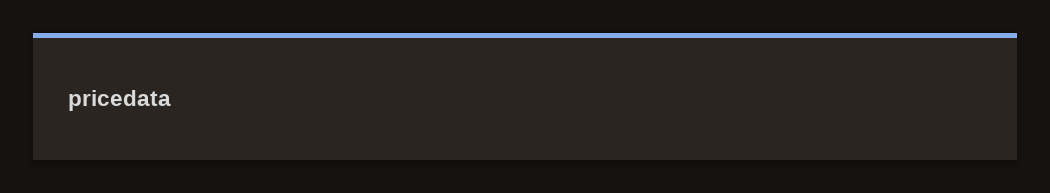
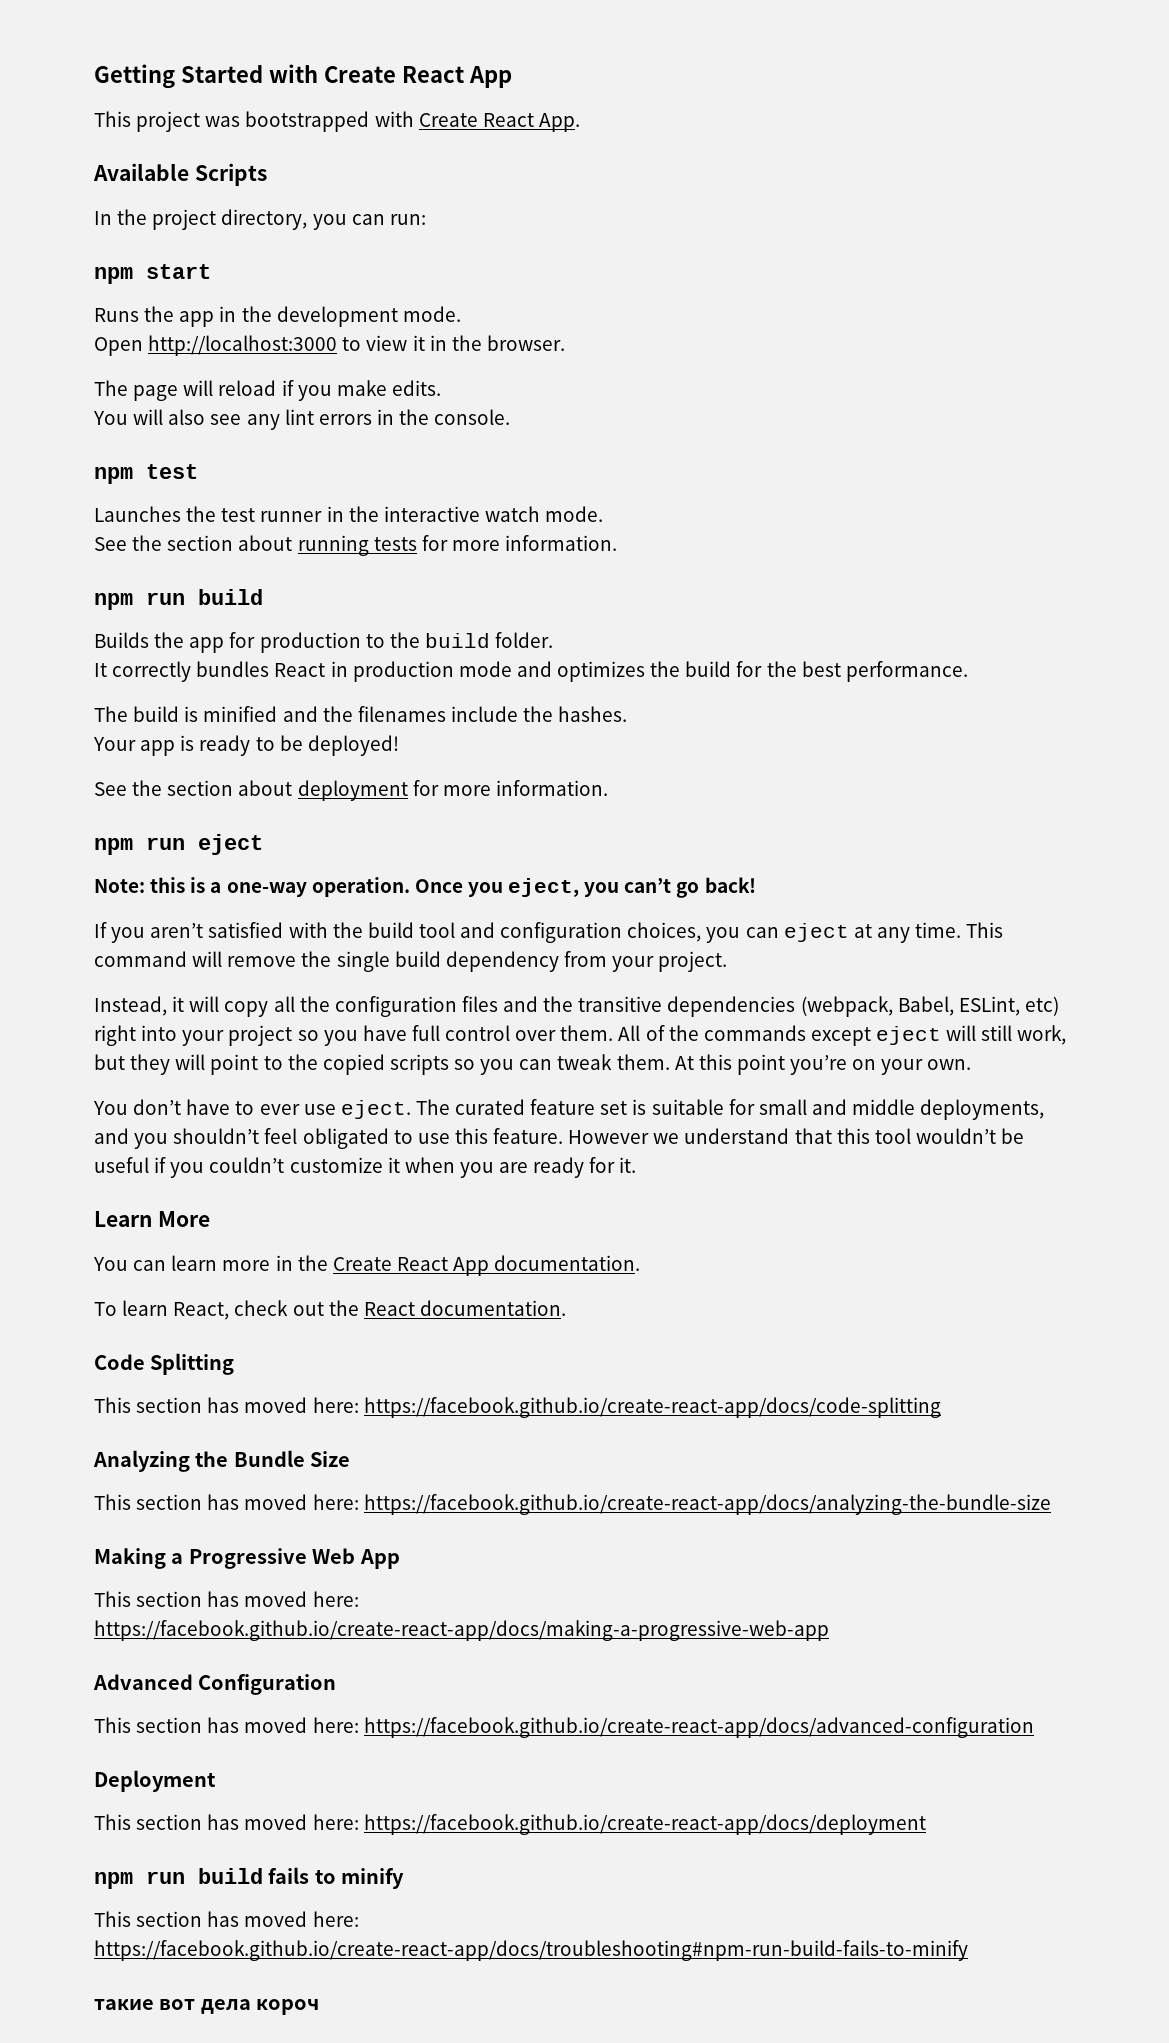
[68,90,171,111] pricedata -> [94,64,512,89] [94,111,580,132] [93,163,267,186] [94,209,426,230] [94,264,211,284] [94,306,461,327] [94,335,565,356] [94,380,441,401] [93,409,511,430] [94,464,198,484] [94,506,604,522] [94,535,618,556] [94,589,263,610] [94,632,554,653] [94,661,968,682] [94,706,628,722] [93,735,399,756] [94,780,608,801] [94,834,263,855] [94,877,756,898] [94,922,1004,943] [94,951,728,972] [94,996,1059,1017] [94,1025,1067,1046] [94,1054,972,1075] [93,1099,1045,1120] [94,1128,1025,1149] [94,1157,637,1178] [94,1211,210,1227] [93,1255,641,1276] [94,1300,566,1320] [94,1353,235,1375] [94,1397,941,1418] [93,1450,351,1472] [94,1494,1051,1515] [94,1548,400,1569] [94,1591,359,1607] [94,1620,829,1641] [93,1674,337,1695] [94,1717,1034,1738] [94,1770,216,1792] [94,1814,926,1835] [94,1867,405,1889] [94,1911,359,1927] [94,1940,968,1961] [94,1999,320,2015] Getting Started with Create React App // This project was bootstrapped with Create React App. // Available Scripts // In the project directory, you can run: // npm start // Runs the app in the development mode. // Open http://localhost:3000 to view it in the browser. // The page will reload if you make edits. // You will also see any lint errors in the console. // npm test // Launches the test runner in the interactive watch mode. // See the section about running tests for more information. // npm run build // Builds the app for production to the build folder. // It correctly bundles React in production mode and optimizes the build for the best performance. // The build is minified and the filenames include the hashes. // Your app is ready to be deployed! // See the section about deployment for more information. // npm run eject // Note: this is a one-way operation. Once you eject, you can’t go back! // If you aren’t satisfied with the build tool and configuration choices, you can eject at any time. This command will remove the single build dependency from your project. // Instead, it will copy all the configuration files and the transitive dependencies (webpack, Babel, ESLint, etc) right into your project so you have full control over them. All of the commands except eject will still work, but they will point to the copied scripts so you can tweak them. At this point you’re on your own. // You don’t have to ever use eject. The curated feature set is suitable for small and middle deployments, and you shouldn’t feel obligated to use this feature. However we understand that this tool wouldn’t be useful if you couldn’t customize it when you are ready for it. // Learn More // You can learn more in the Create React App documentation. // To learn React, check out the React documentation. // Code Splitting // This section has moved here: https://facebook.github.io/create-react-app/docs/code-splitting // Analyzing the Bundle Size // This section has moved here: https://facebook.github.io/create-react-app/docs/analyzing-the-bundle-size // Making a Progressive Web App // This section has moved here: https://facebook.github.io/create-react-app/docs/making-a-progressive-web-app // Advanced Configuration // This section has moved here: https://facebook.github.io/create-react-app/docs/advanced-configuration // Deployment // This section has moved here: https://facebook.github.io/create-react-app/docs/deployment // npm run build fails to minify // This section has moved here: https://facebook.github.io/create-react-app/docs/troubleshooting#npm-run-build-fails-to-minify // такие вот дела короч

